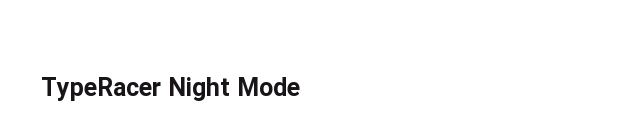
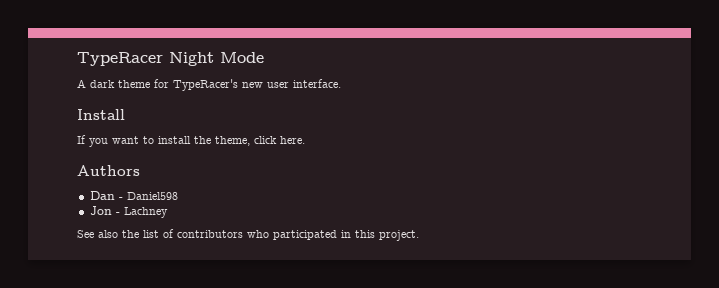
(300, 86) none -> [77,79,341,91] [77,109,125,120] [77,135,305,147] [77,165,140,176] [89,191,178,200] [89,206,168,218] [77,229,419,241] // A dark theme for TypeRacer's new user interface. // Install // If you want to install the theme, click here. // Authors // Dan - Daniel598 // Jon - Lachney // See also the list of contributors who participated in this project.

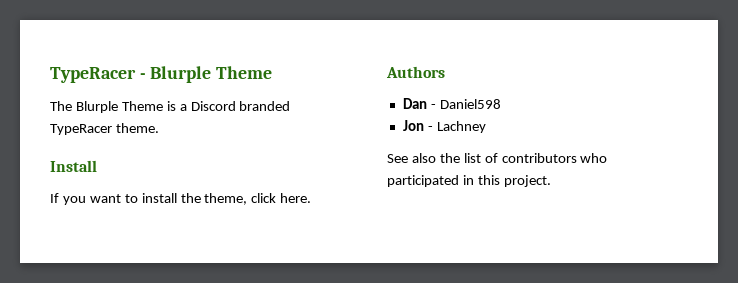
[77,52,264,66] [77,79,341,91] TypeRacer Night Mode // A dark theme for TypeRacer's new user interface. -> [50,66,273,83] [50,101,291,113] [50,123,159,135] TypeRacer - Blurple Theme // The Blurple Theme is a Discord branded TypeRacer theme.

